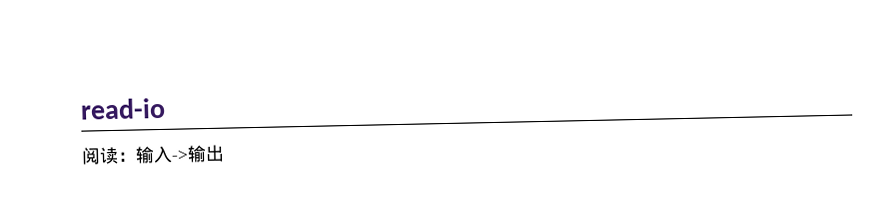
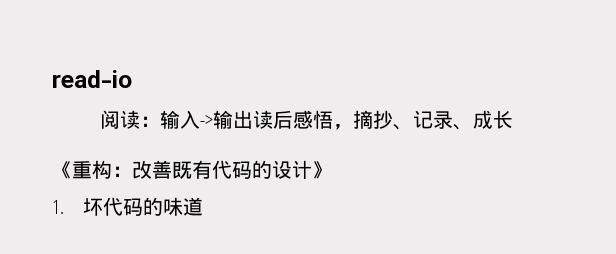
(225, 153) none -> [252,110,513,130] [52,160,332,179] [52,197,204,216] 读后感悟，摘抄、记录、成长 // 《重构：改善既有代码的设计》 // 1.坏代码的味道

